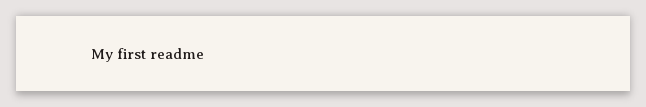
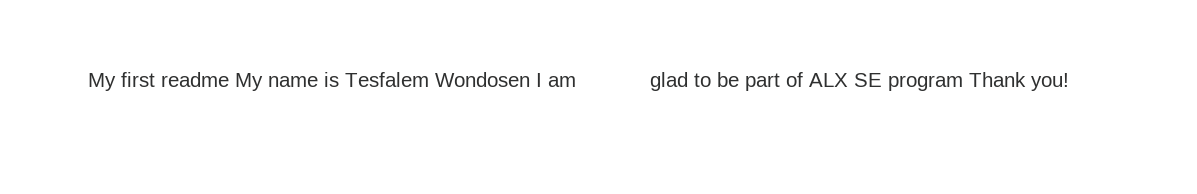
(205, 53) none -> [235,72,1069,91] My name is Tesfalem Wondosen I am glad to be part of ALX SE program Thank you!

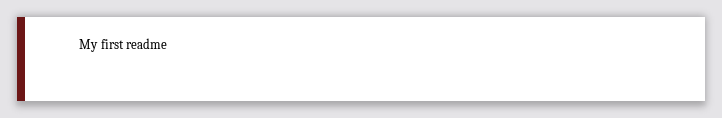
[235,72,1069,91] My name is Tesfalem Wondosen I am glad to be part of ALX SE program Thank you! -> (168, 43) none

